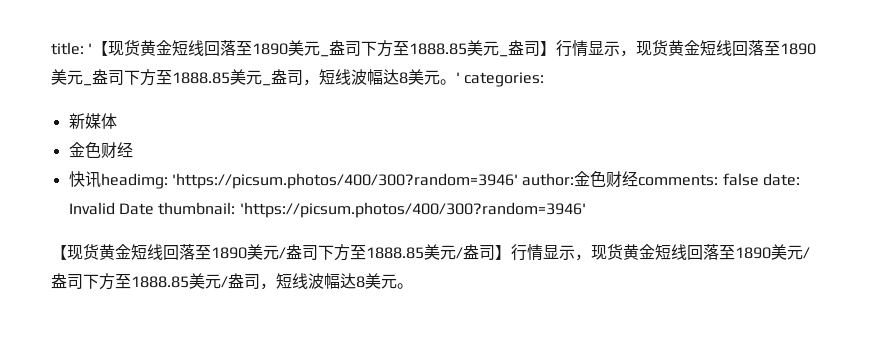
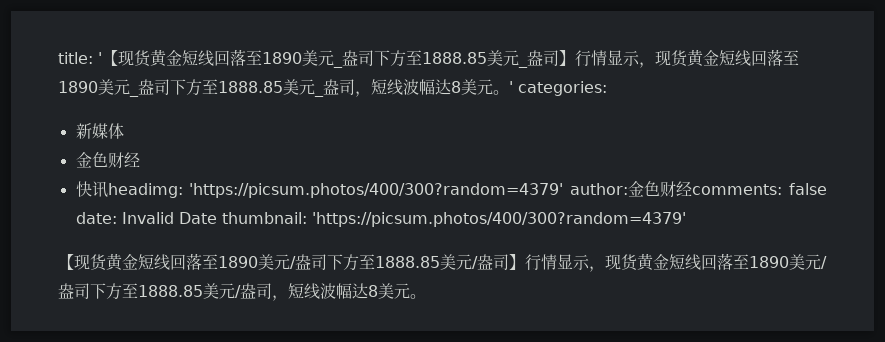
[171,173,518,189] 'https://picsum.photos/400/300?random=3946' -> [189,183,564,198] 'https://picsum.photos/400/300?random=4379'
[239,202,586,218] 'https://picsum.photos/400/300?random=3946' -> [311,212,686,227] 'https://picsum.photos/400/300?random=4379'

